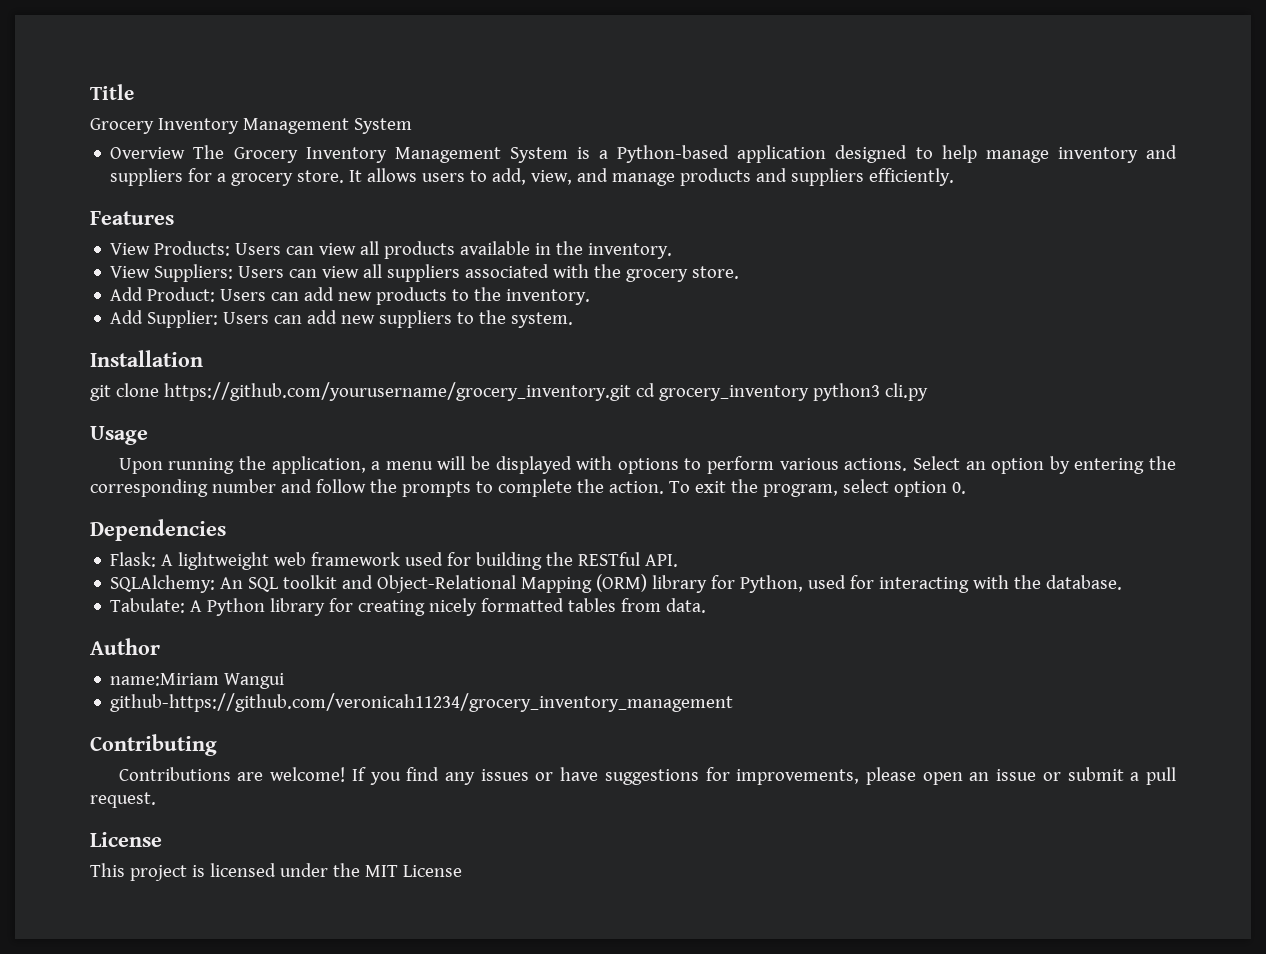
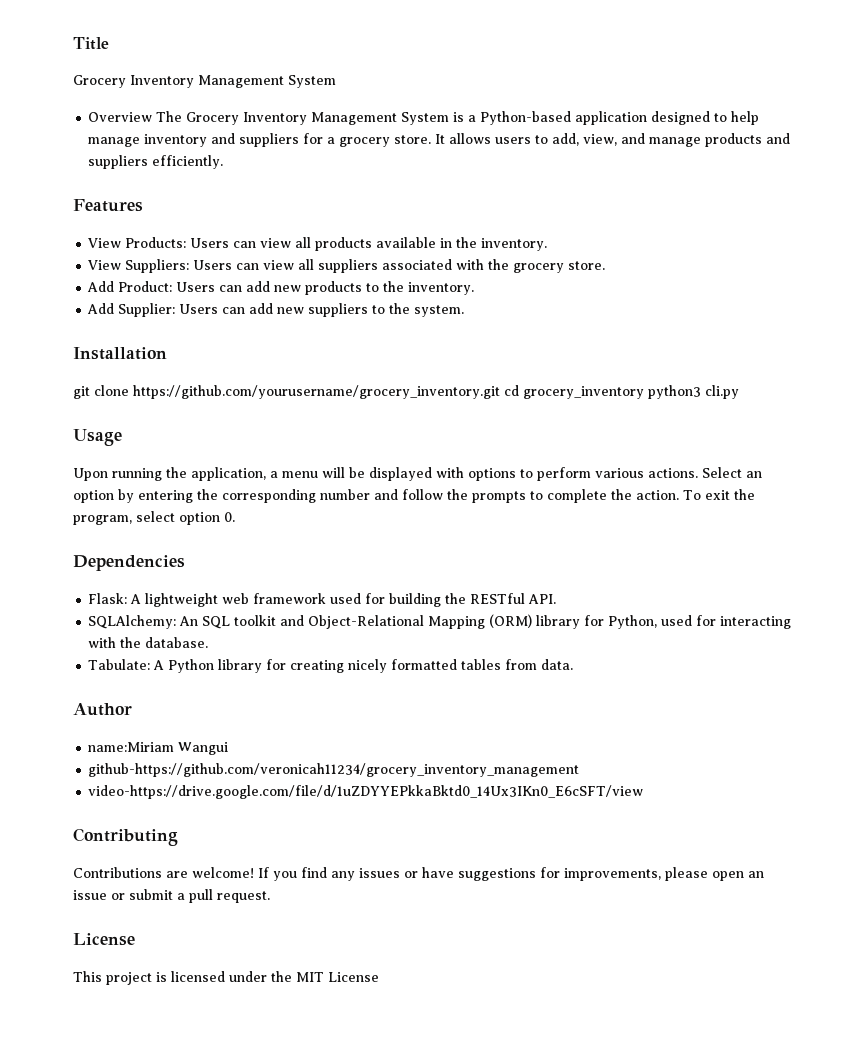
(734, 702) none -> [88,785,644,799] // video-https://drive.google.com/file/d/1uZDYYEPkkaBktd0_14Ux3IKn0_E6cSFT/view

